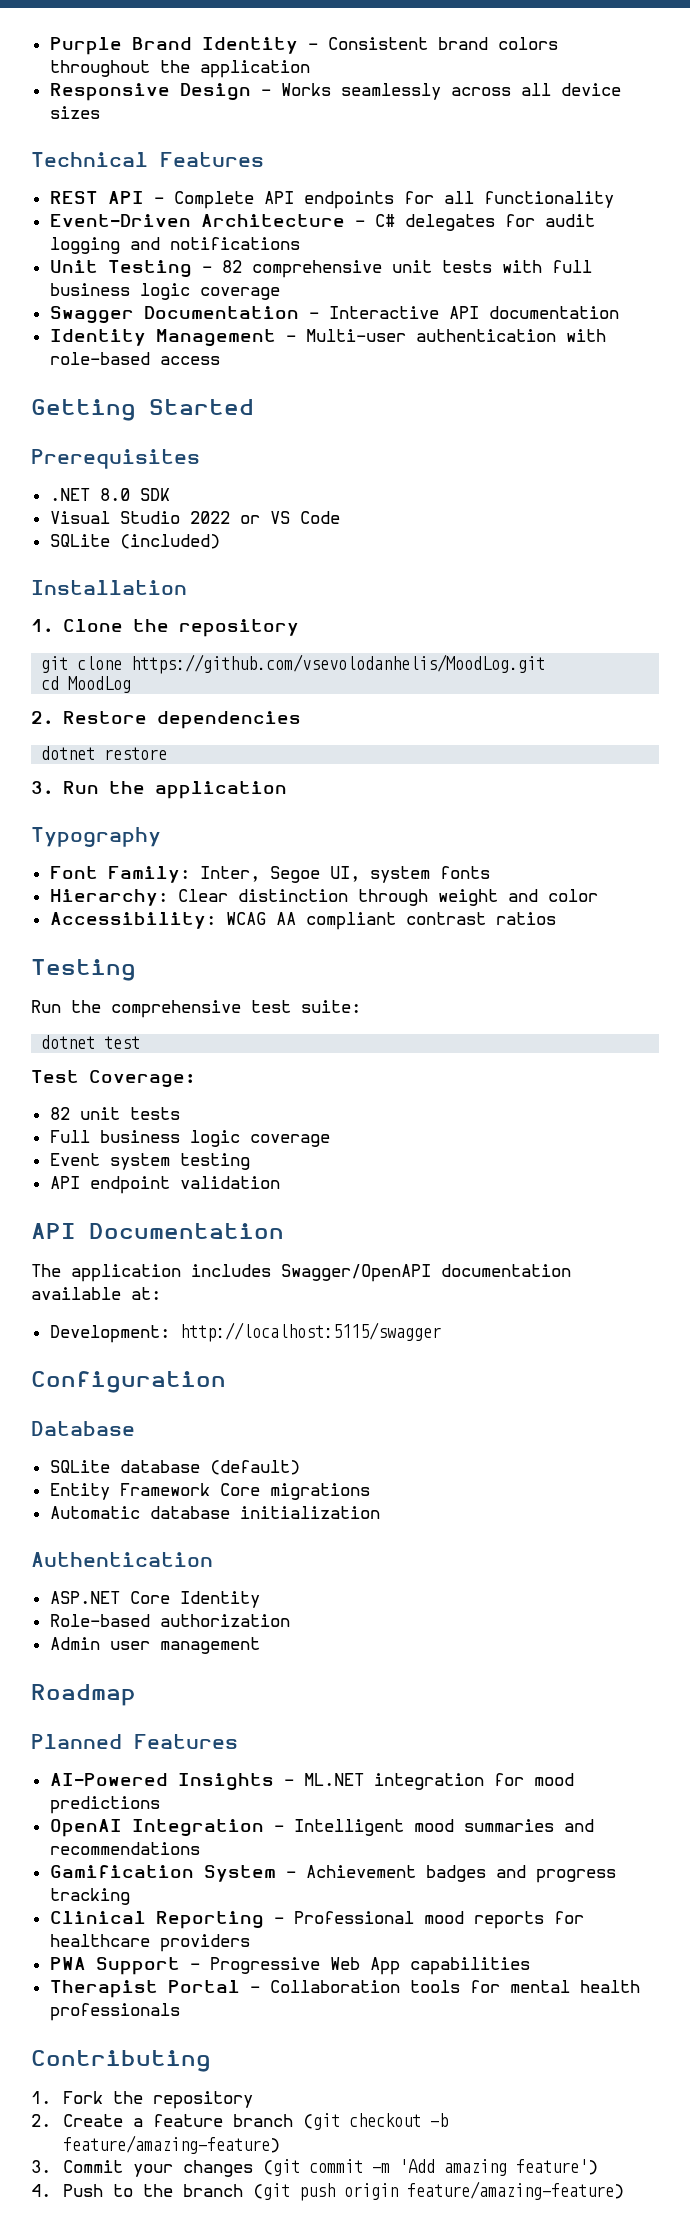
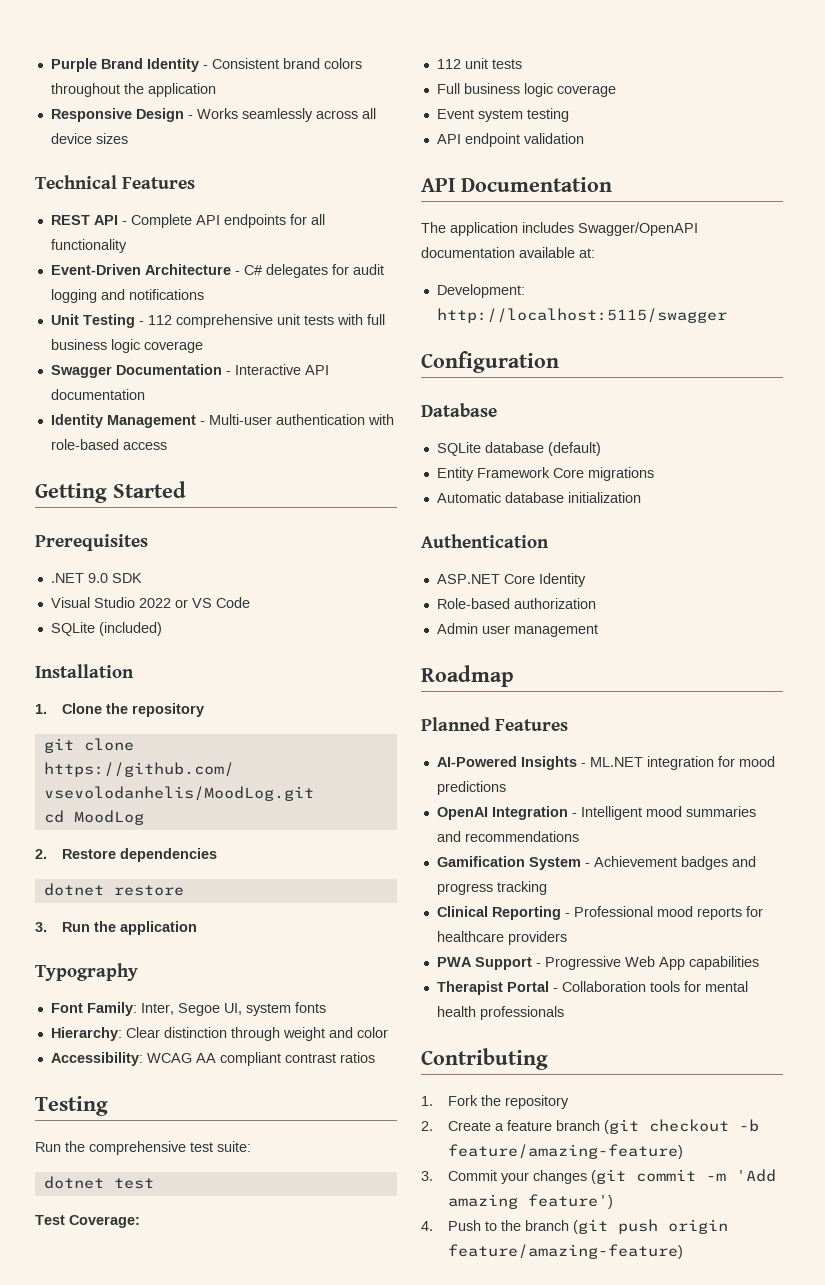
[221,260,242,273] 82 -> [147,315,172,325] 112
[99,488,130,501] 8.0 -> [87,573,108,583] 9.0
[49,1107,70,1120] 82 -> [436,59,461,69] 112

